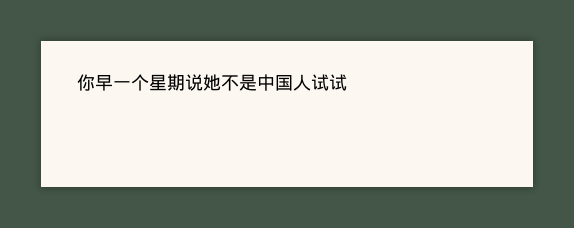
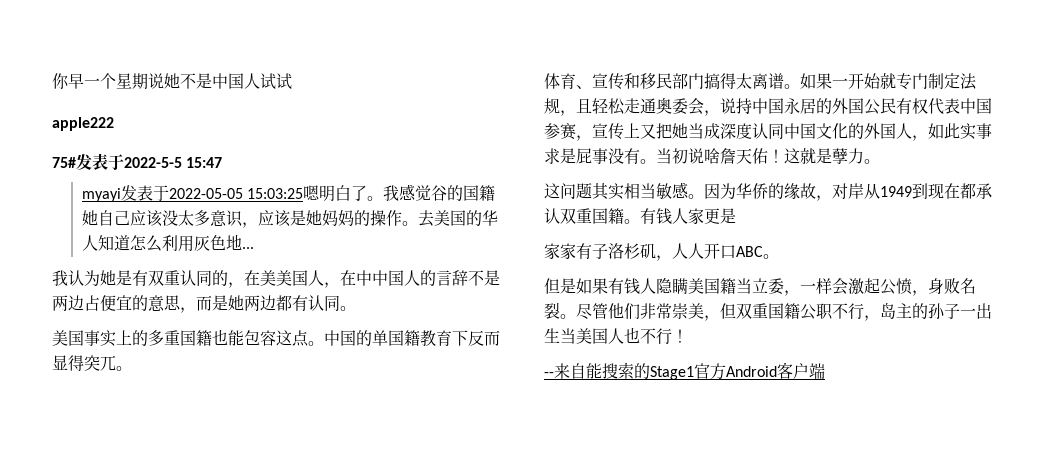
(347, 82) none -> [52,117,114,131] [52,153,223,170] [81,184,496,202] [81,210,498,228] [81,234,254,252] [52,270,500,288] [52,295,356,313] [52,329,500,347] [52,355,132,371] [544,73,977,90] [544,98,992,116] [544,123,992,141] [544,148,880,164] [544,182,992,201] [544,208,736,225] [544,243,779,261] [544,278,976,296] [544,302,992,321] [544,327,688,345] [544,362,825,380] // apple222 // 75#发表于2022-5-5 15:47 // myayi发表于2022-05-05 15:03:25嗯明白了。我感觉谷的国籍她自己应该没太多意识，应该是她妈妈的操作。去美国的华人知道怎么利用灰色地... // 我认为她是有双重认同的，在美美国人，在中中国人的言辞不是两边占便宜的意思，而是她两边都有认同。 // 美国事实上的多重国籍也能包容这点。中国的单国籍教育下反而显得突兀。 // 体育、宣传和移民部门搞得太离谱。如果一开始就专门制定法规，且轻松走通奥委会，说持中国永居的外国公民有权代表中国参赛，宣传上又把她当成深度认同中国文化的外国人，如此实事求是屁事没有。当初说啥詹天佑！这就是孽力。 // 这问题其实相当敏感。因为华侨的缘故，对岸从1949到现在都承认双重国籍。有钱人家更是 // 家家有子洛杉矶，人人开口ABC。 // 但是如果有钱人隐瞒美国籍当立委，一样会激起公愤，身败名裂。尽管他们非常崇美，但双重国籍公职不行，岛主的孙子一出生当美国人也不行！ // --来自能搜索的Stage1官方Android客户端

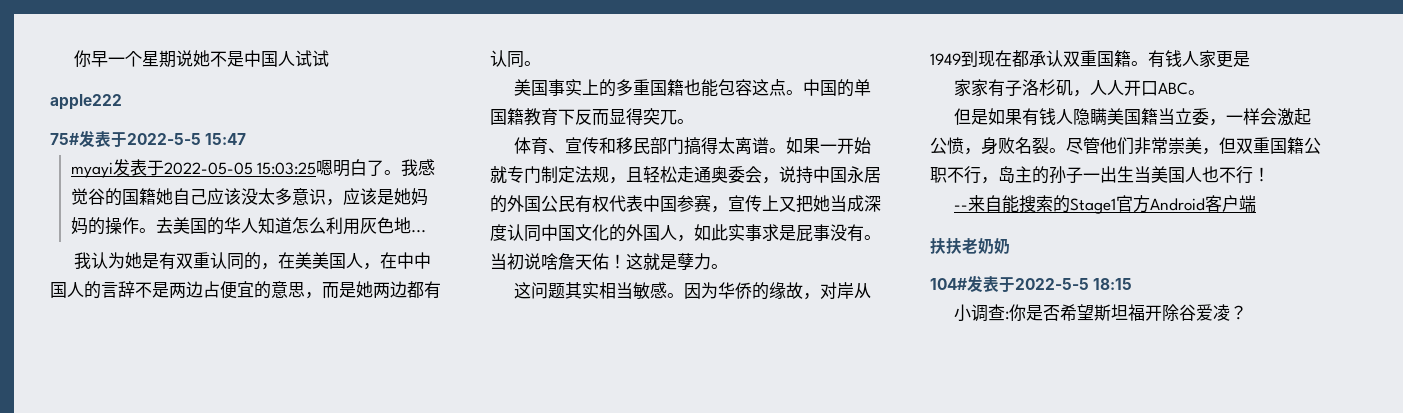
(825, 371) none -> [930,238,1010,254] [930,275,1133,292] [953,304,1247,322] // 扶扶老奶奶 // 104#发表于2022-5-5 18:15 // 小调查:你是否希望斯坦福开除谷爱凌？

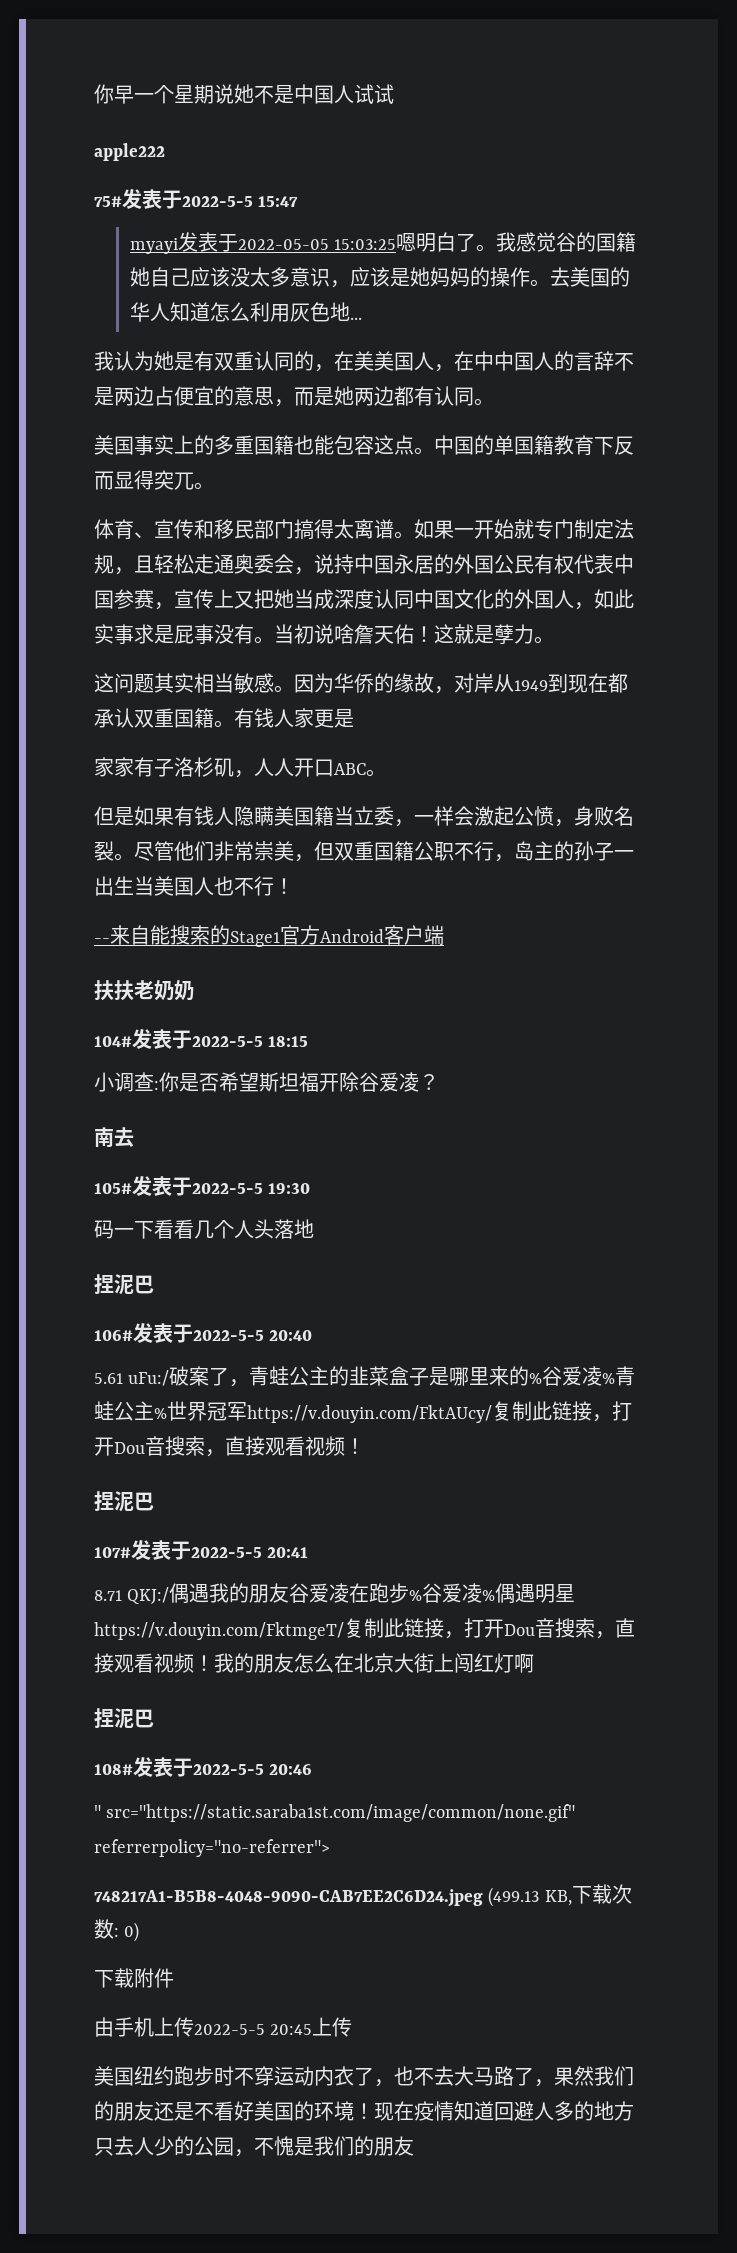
(1247, 312) none -> [94,1127,134,1148] [94,1176,311,1196] [94,1219,314,1239] [94,1274,154,1295] [94,1323,313,1343] [94,1366,636,1387] [94,1401,632,1423] [94,1436,365,1457] [94,1491,154,1512] [94,1540,309,1560] [94,1583,576,1604] [94,1618,635,1640] [94,1653,534,1673] [94,1708,154,1729] [94,1757,313,1777] [94,1804,576,1822] [94,1839,330,1857] [94,1884,632,1907] [94,1919,140,1942] [94,1968,174,1988] [94,2017,353,2037] [94,2066,634,2087] [94,2101,634,2121] [94,2136,414,2157] // 南去 // 105#发表于2022-5-5 19:30 // 码一下看看几个人头落地 // 捏泥巴 // 106#发表于2022-5-5 20:40 // 5.61 uFu:/破案了，青蛙公主的韭菜盒子是哪里来的%谷爱凌%青蛙公主%世界冠军https://v.douyin.com/FktAUcy/复制此链接，打开Dou音搜索，直接观看视频！ // 捏泥巴 // 107#发表于2022-5-5 20:41 // 8.71 QKJ:/偶遇我的朋友谷爱凌在跑步%谷爱凌%偶遇明星https://v.douyin.com/FktmgeT/复制此链接，打开Dou音搜索，直接观看视频！我的朋友怎么在北京大街上闯红灯啊 // 捏泥巴 // 108#发表于2022-5-5 20:46 // " src="https://static.saraba1st.com/image/common/none.gif" referrerpolicy="no-referrer"> // 748217A1-B5B8-4048-9090-CAB7EE2C6D24.jpeg (499.13 KB,下载次数: 0) // 下载附件 // 由手机上传2022-5-5 20:45上传 // 美国纽约跑步时不穿运动内衣了，也不去大马路了，果然我们的朋友还是不看好美国的环境！现在疫情知道回避人多的地方只去人少的公园，不愧是我们的朋友

